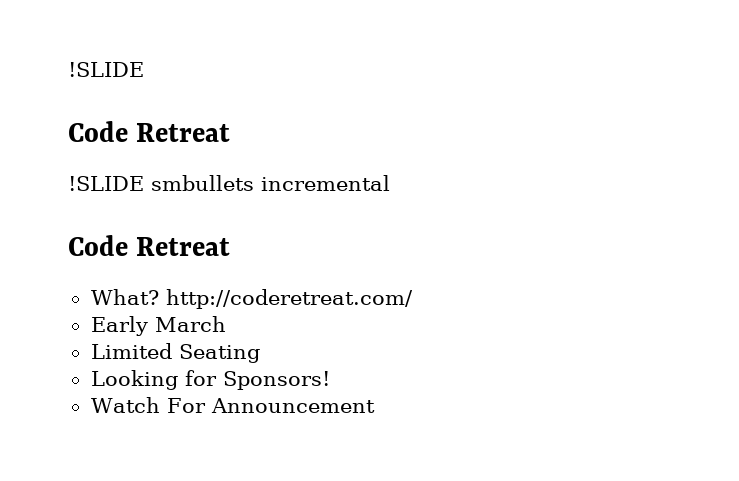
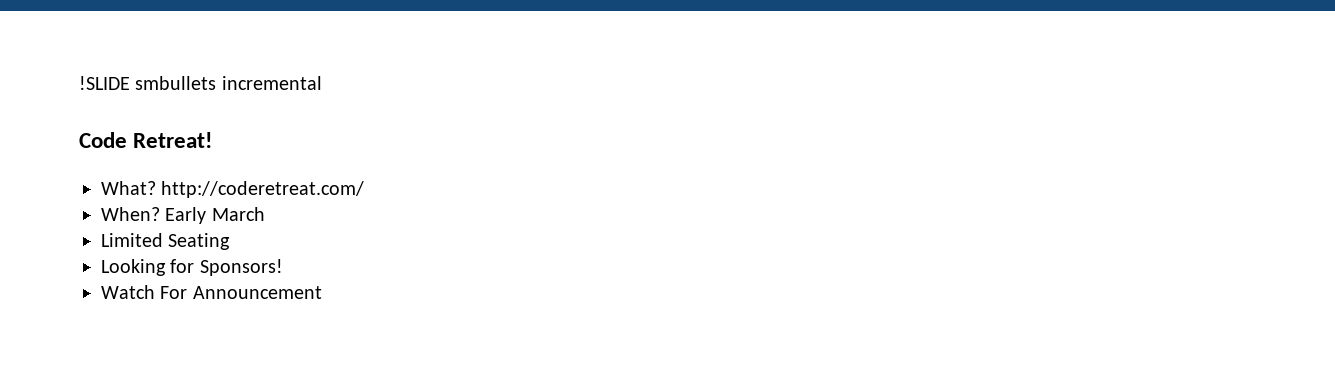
[68,62,144,77] [68,121,231,142] [68,176,144,191] !SLIDE // Code Retreat // !SLIDE -> [79,76,130,90] !SLIDE
[136,237,231,256] Retreat -> [133,132,213,148] Retreat!
(413, 299) none -> [101,207,160,221] When?

